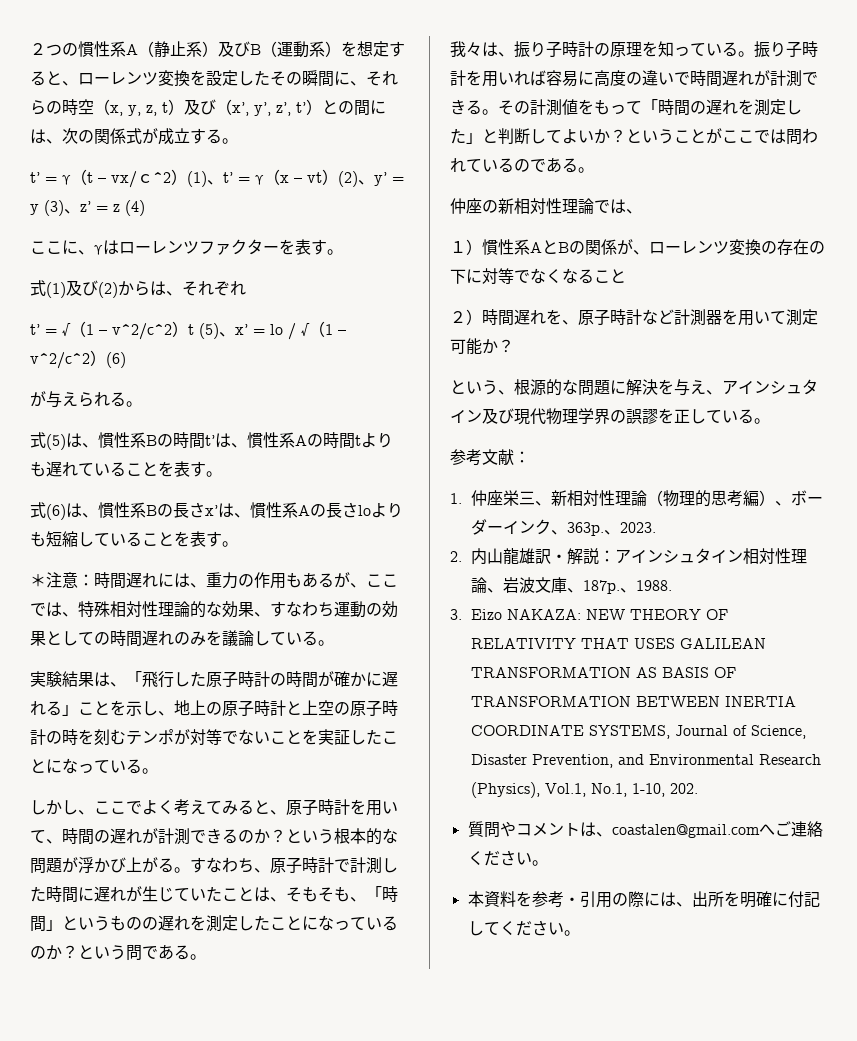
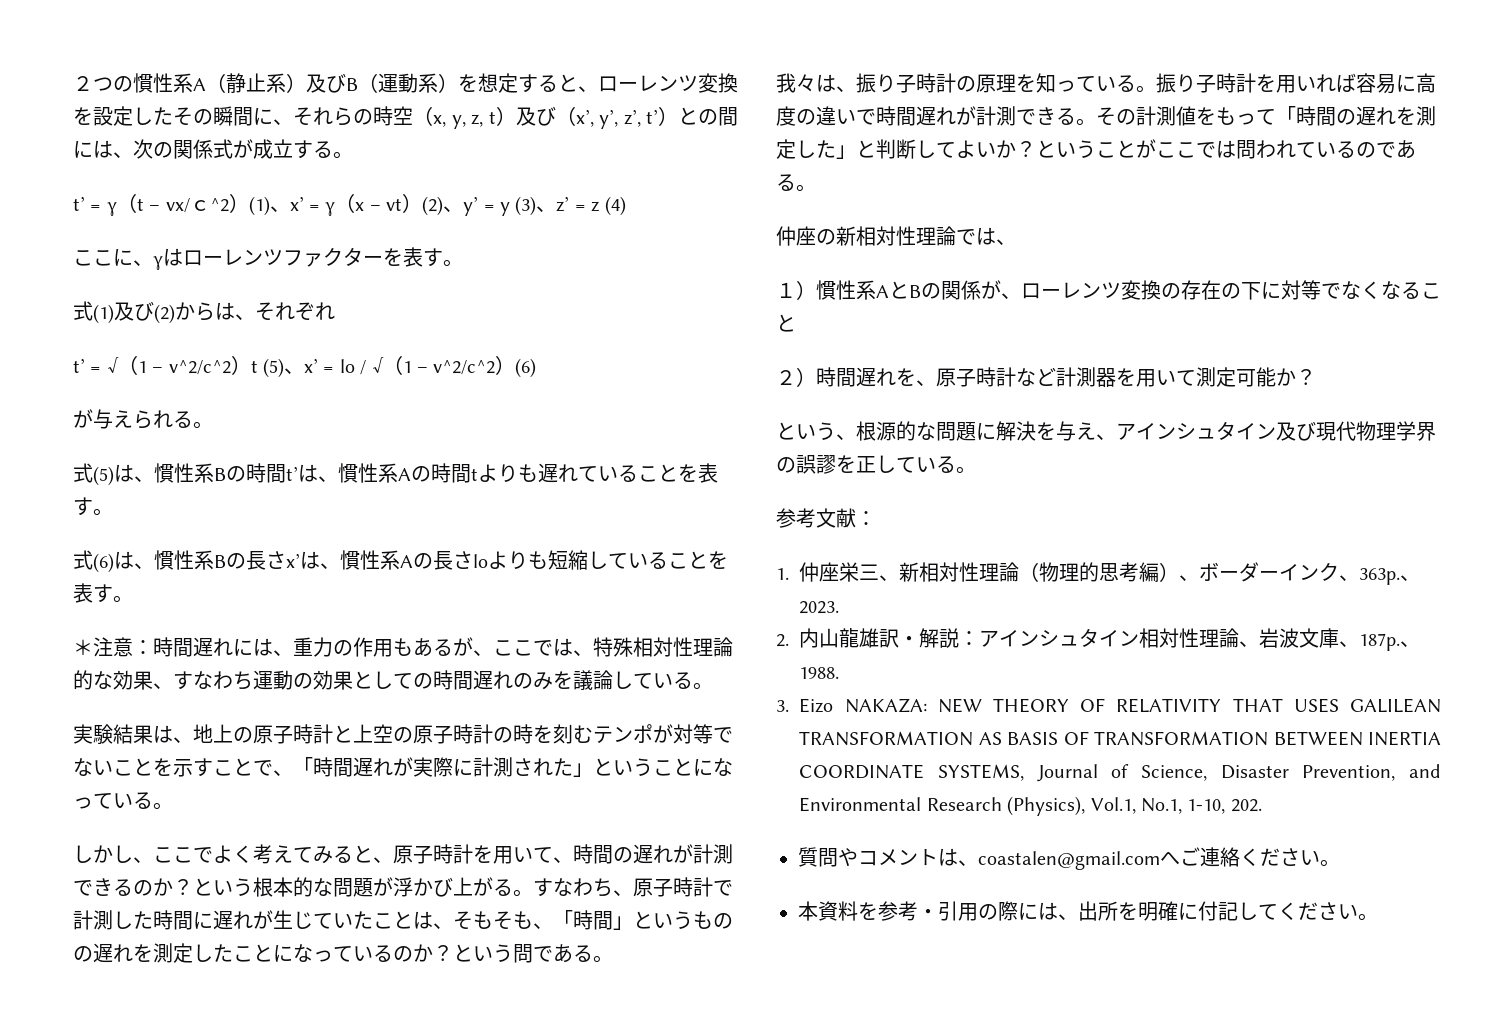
[223,172,233,183] t’ -> [289,196,304,211] x’
[126,671,398,688] [30,700,174,716] 「飛行した原子時計の時間が確かに遅れる」ことを示し、 -> (193, 740) none
[318,729,382,745] 実証した -> [173,757,653,777] 示すことで、「時間遅れが実際に計測された」という

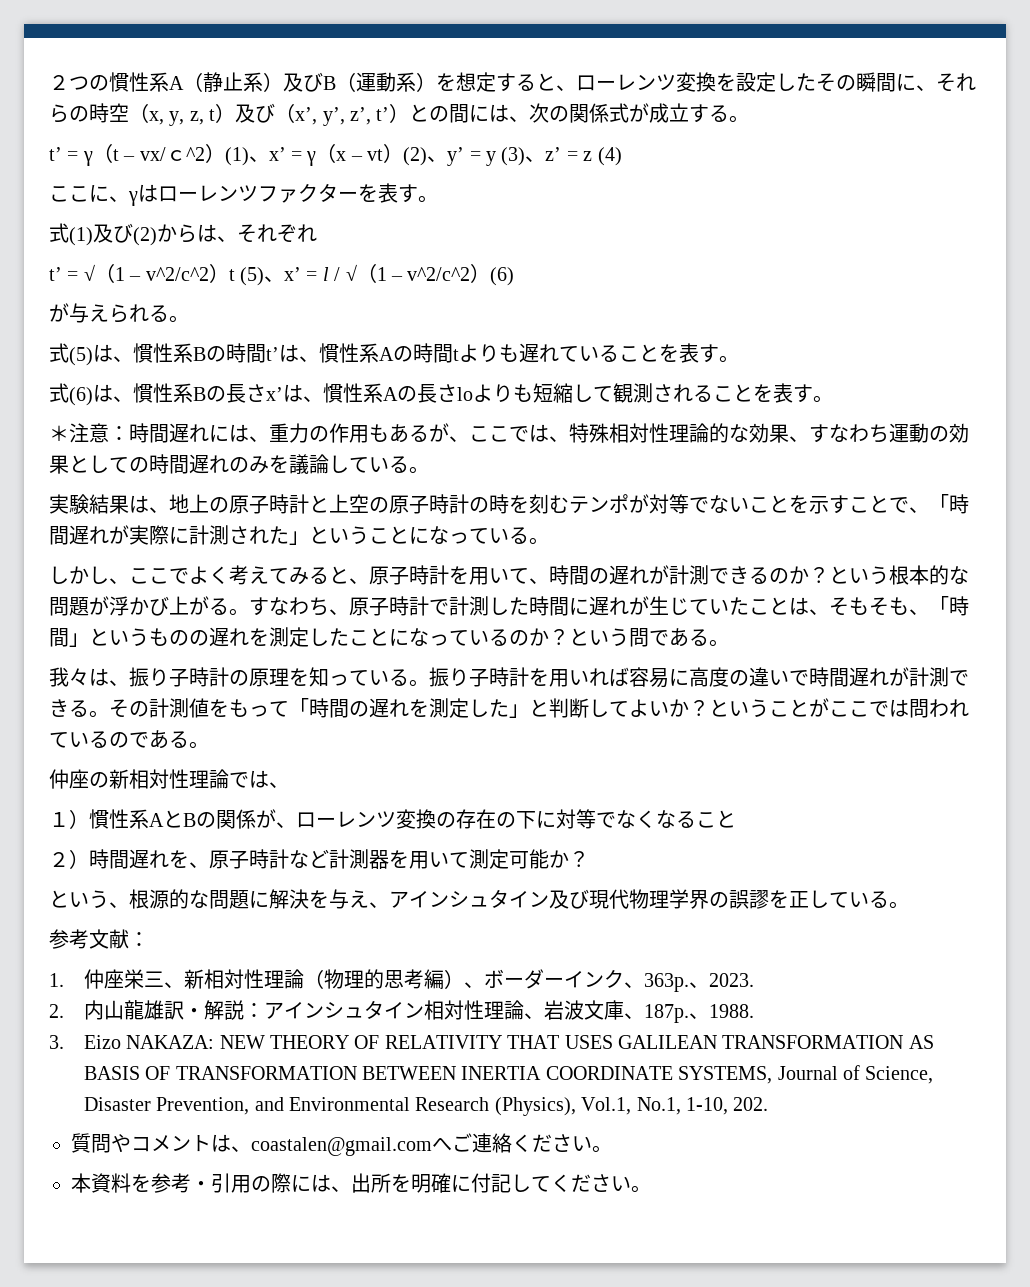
[339,359,355,373] lo -> [322,267,329,281] l
[628,553,648,568] い -> [613,383,693,403] 観測され

